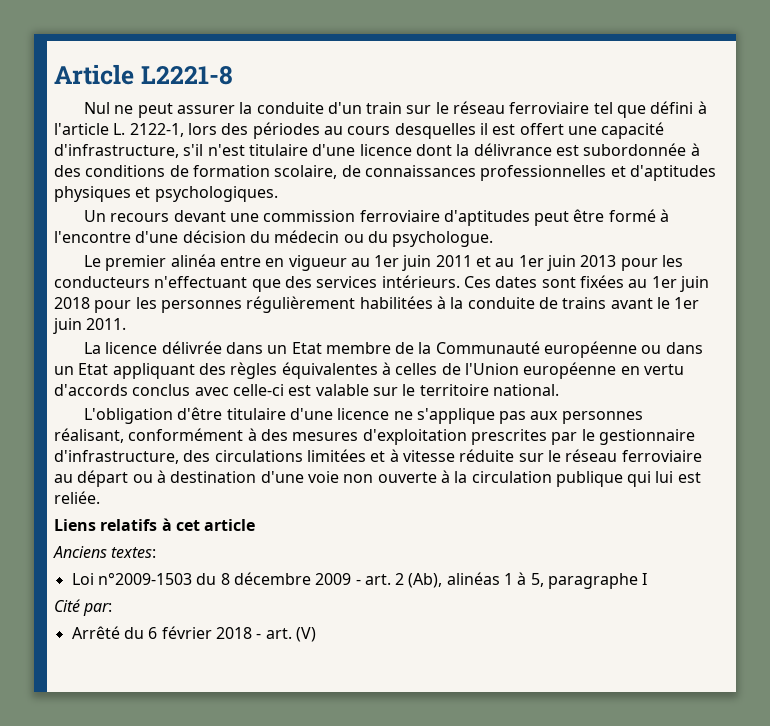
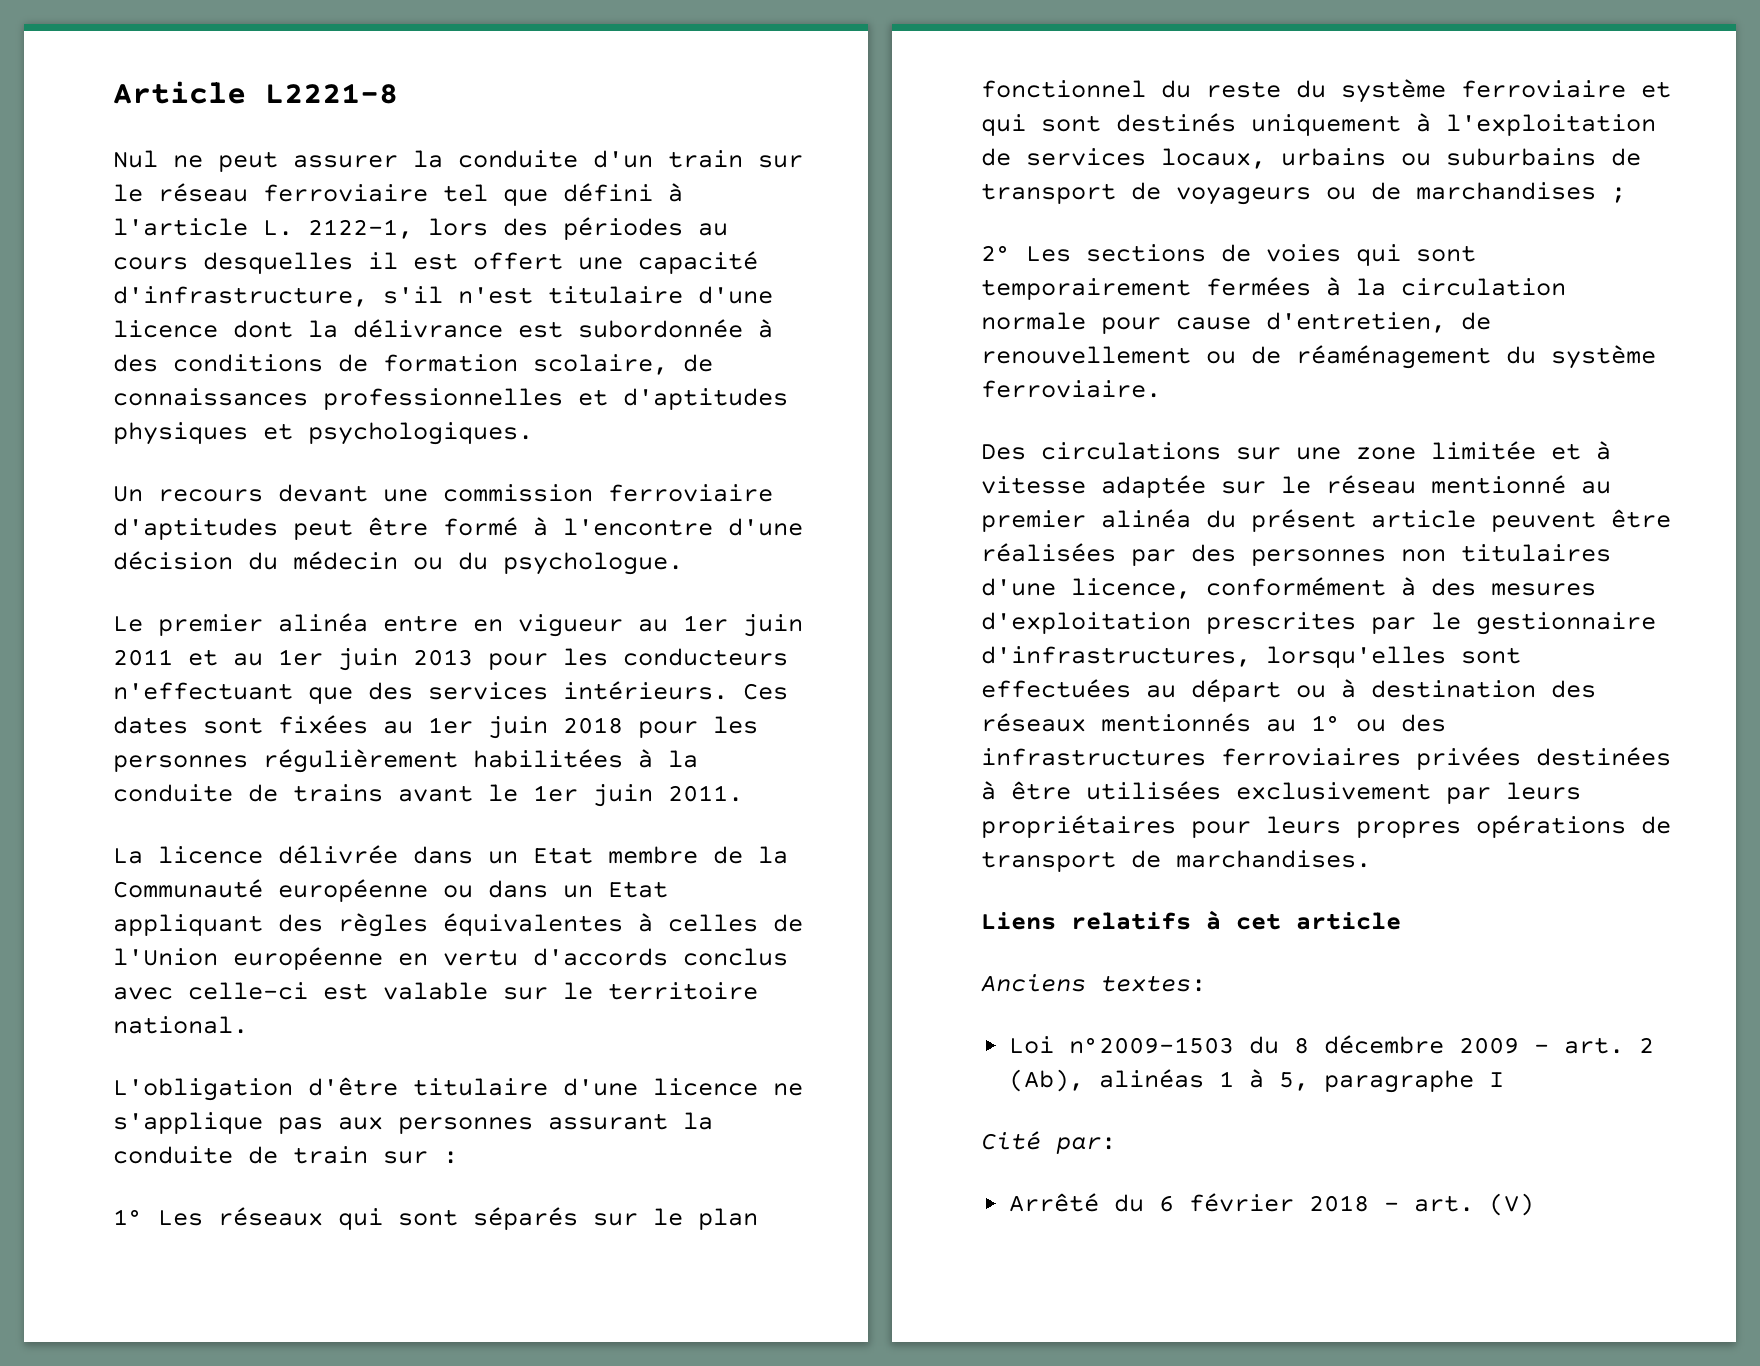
[54,428,124,443] réalisant, -> [548,1112,713,1130] [113,1146,458,1164] [113,1207,758,1230] [981,79,1671,103] [981,113,1656,136] [981,148,1641,169] [981,182,1626,205] [981,244,1476,266] [981,277,1566,300] [981,312,1491,334] [981,345,1656,369] [981,380,1161,398] [981,441,1611,460] [981,475,1611,498] [981,509,1671,532] [981,543,1611,566] [981,578,1191,599] assurant la conduite de train sur : // 1° Les réseaux qui sont séparés sur le plan fonctionnel du reste du système ferroviaire et qui sont destinés uniquement à l'exploitation de services locaux, urbains ou suburbains de transport de voyageurs ou de marchandises ; // 2° Les sections de voies qui sont temporairement fermées à la circulation normale pour cause d'entretien, de renouvellement ou de réaménagement du système ferroviaire. // Des circulations sur une zone limitée et à vitesse adaptée sur le réseau mentionné au premier alinéa du présent article peuvent être réalisées par des personnes non titulaires d'une licence,
[54,449,702,464] d'infrastructure, des circulations limitées et à vitesse réduite sur le réseau ferroviaire -> [981,646,1521,668] [981,679,1131,698] d'infrastructures, lorsqu'elles sont effectuées
[260,470,701,487] [54,491,100,504] d'une voie non ouverte à la circulation publique qui lui est reliée. -> [1551,680,1596,698] [981,713,1446,732] [981,747,1671,770] [981,781,1581,804] [981,815,1671,838] [981,850,1371,872] des réseaux mentionnés au 1° ou des infrastructures ferroviaires privées destinées à être utilisées exclusivement par leurs propriétaires pour leurs propres opérations de transport de marchandises.

